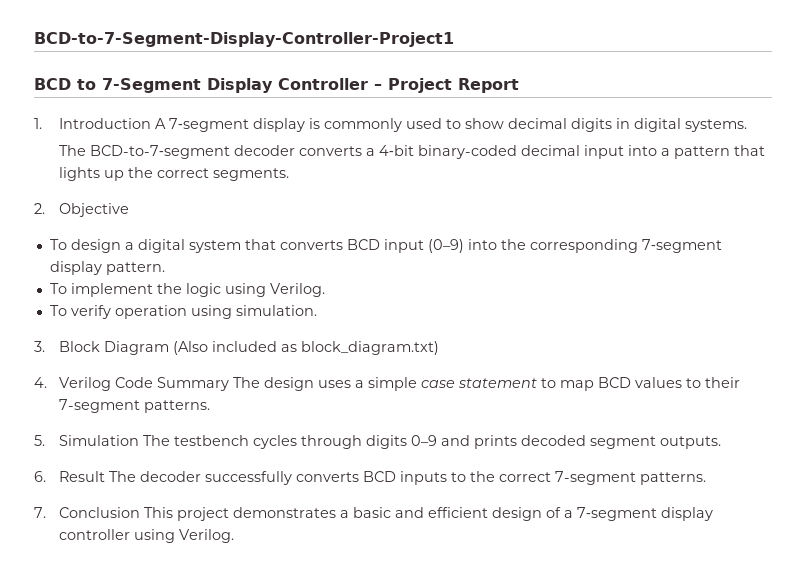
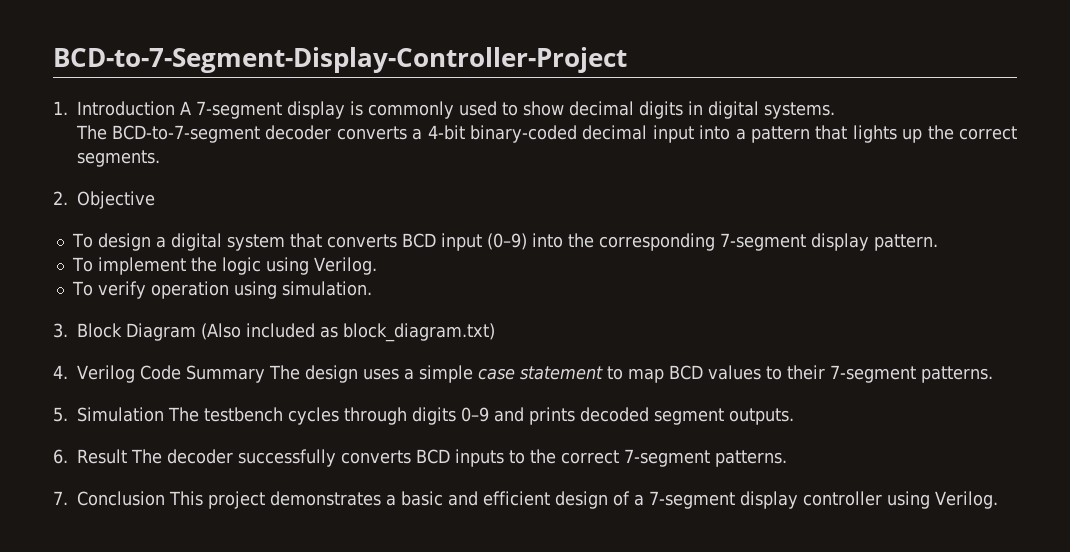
[34,32,454,47] [34,78,519,93] BCD-to-7-Segment-Display-Controller-Project1 // BCD to 7-Segment Display Controller – Project Report -> [53,47,627,73] BCD-to-7-Segment-Display-Controller-Project

